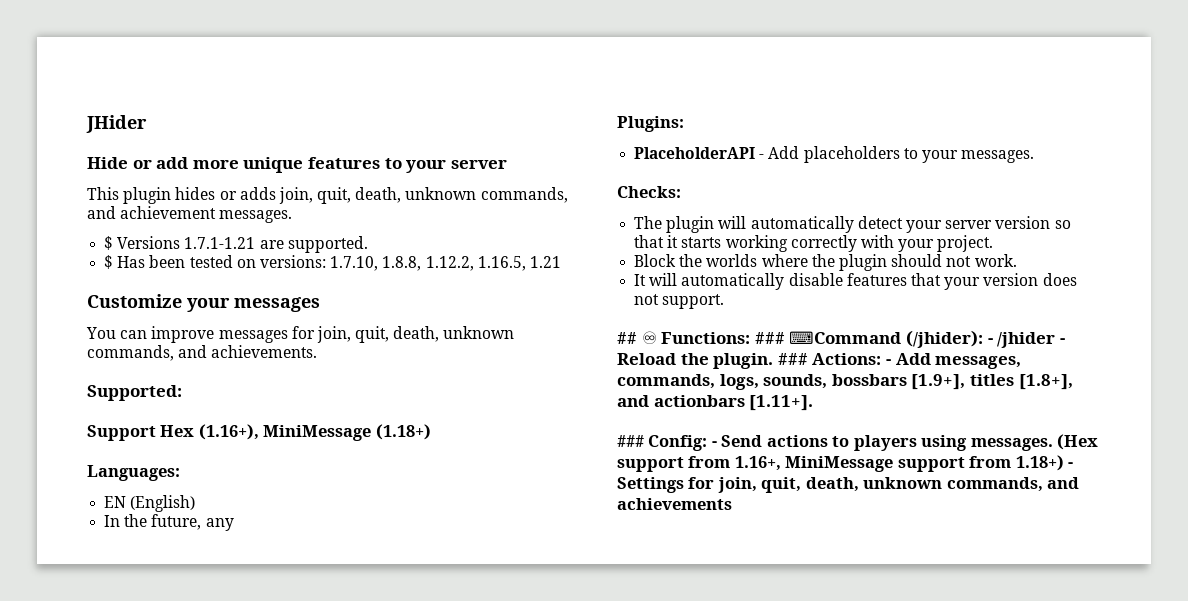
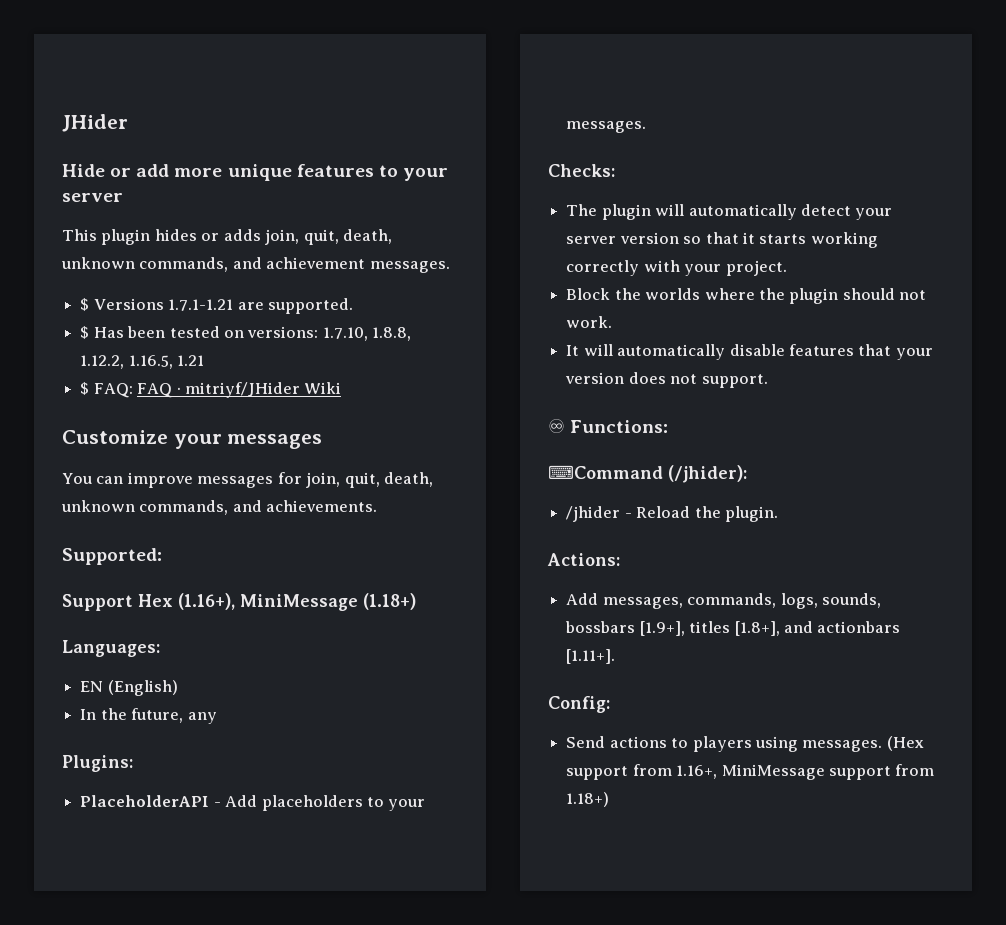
(561, 262) none -> [80,382,342,398] // $ FAQ: FAQ · mitriyf/JHider Wiki
[617,332,637,344] ## -> (768, 381) none
[754,332,785,344] ### -> (669, 426) //
[987,338,993,344] - -> (747, 474) //
[777,353,808,365] ### -> (778, 514) //
[885,359,891,365] - -> (620, 559) //
[617,435,644,447] ### -> (616, 656) none
[711,441,717,447] - -> (610, 704) //
[1068,462,1074,468] [617,477,1080,493] [617,498,732,510] - Settings for join, quit, death, unknown commands, and achievements -> (610, 799) none

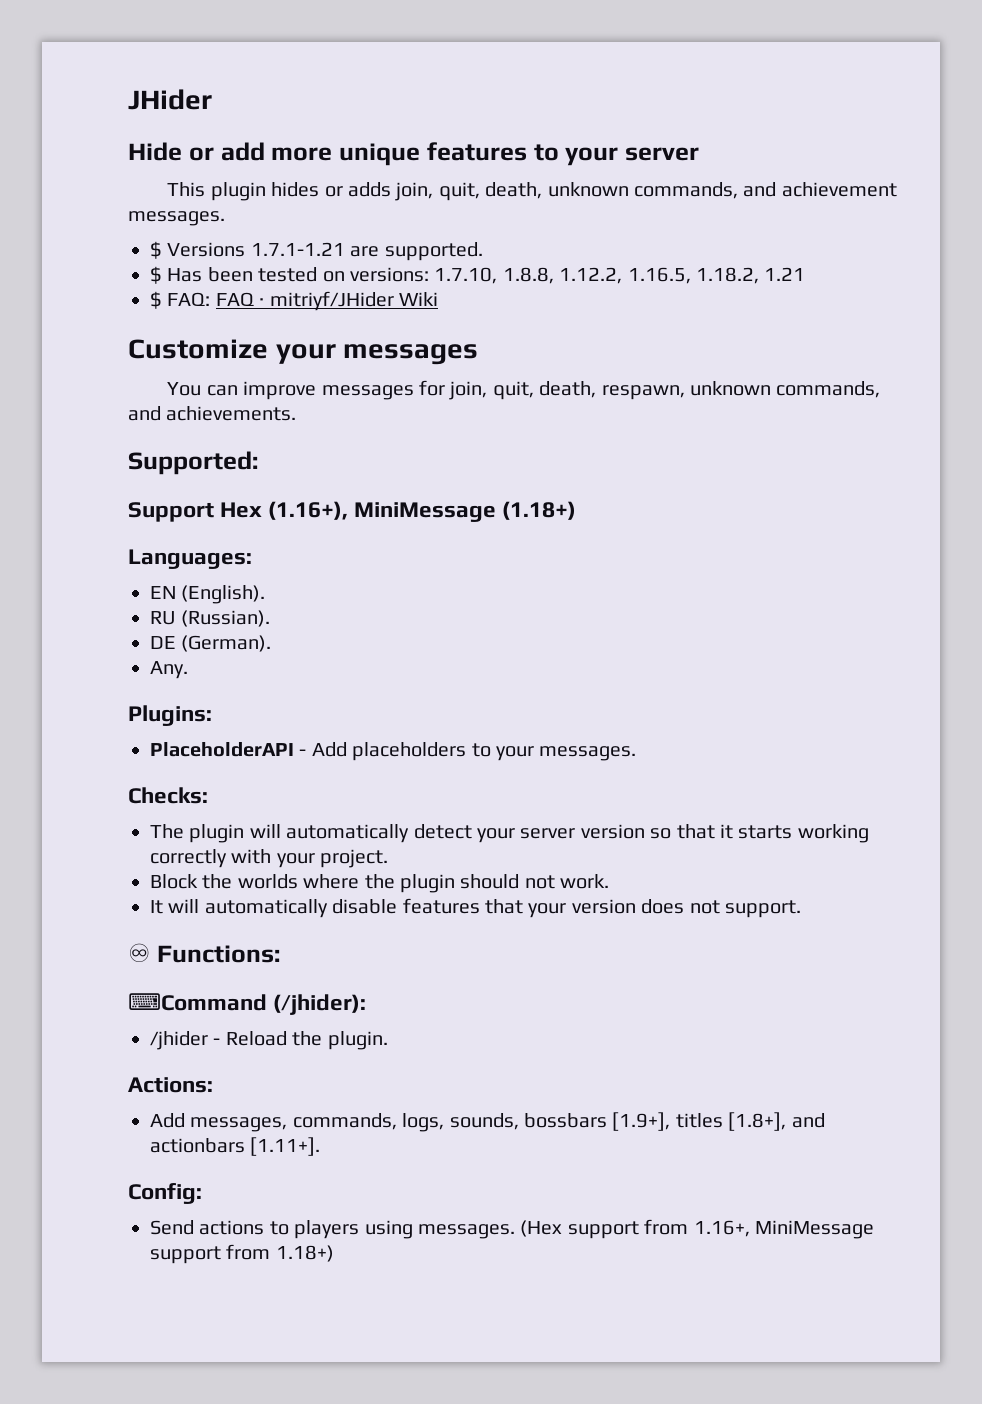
(173, 362) none -> [695,267,759,284] 1.18.2,
(434, 479) none -> [601,385,685,400] respawn,
[107,680,178,696] [80,708,217,724] (English) // In the future, any -> [181,585,266,604] [150,610,271,627] [150,635,272,652] [150,661,188,679] (English). // RU (Russian). // DE (German). // Any.

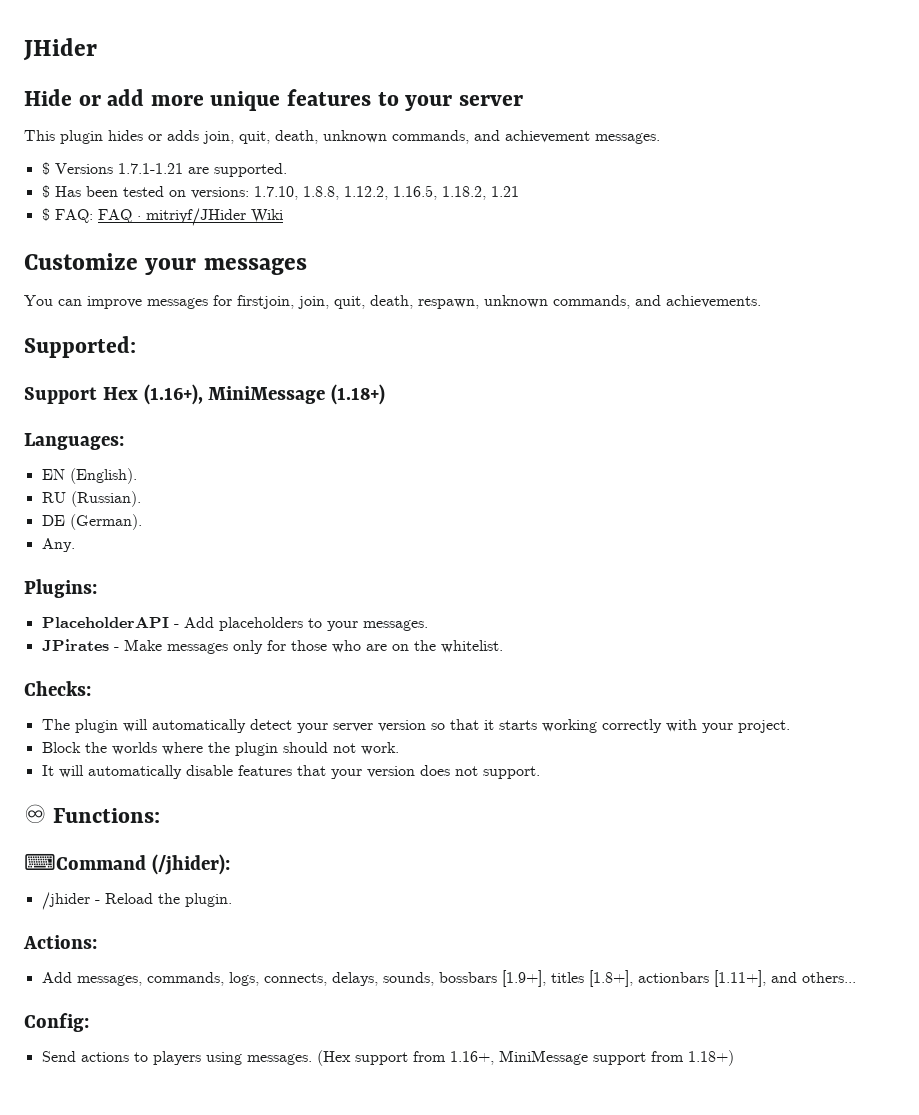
(445, 388) none -> [237,295,294,309] firstjoin,
(637, 753) none -> [41,639,503,654] // JPirates - Make messages only for those who are on the whitelist.
(445, 1122) none -> [263,972,378,986] connects, delays,
[791,1113,825,1128] [150,1137,321,1156] and actionbars [1.11+]. -> [637,970,856,987] actionbars [1.11+], and others...

